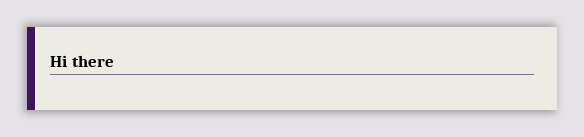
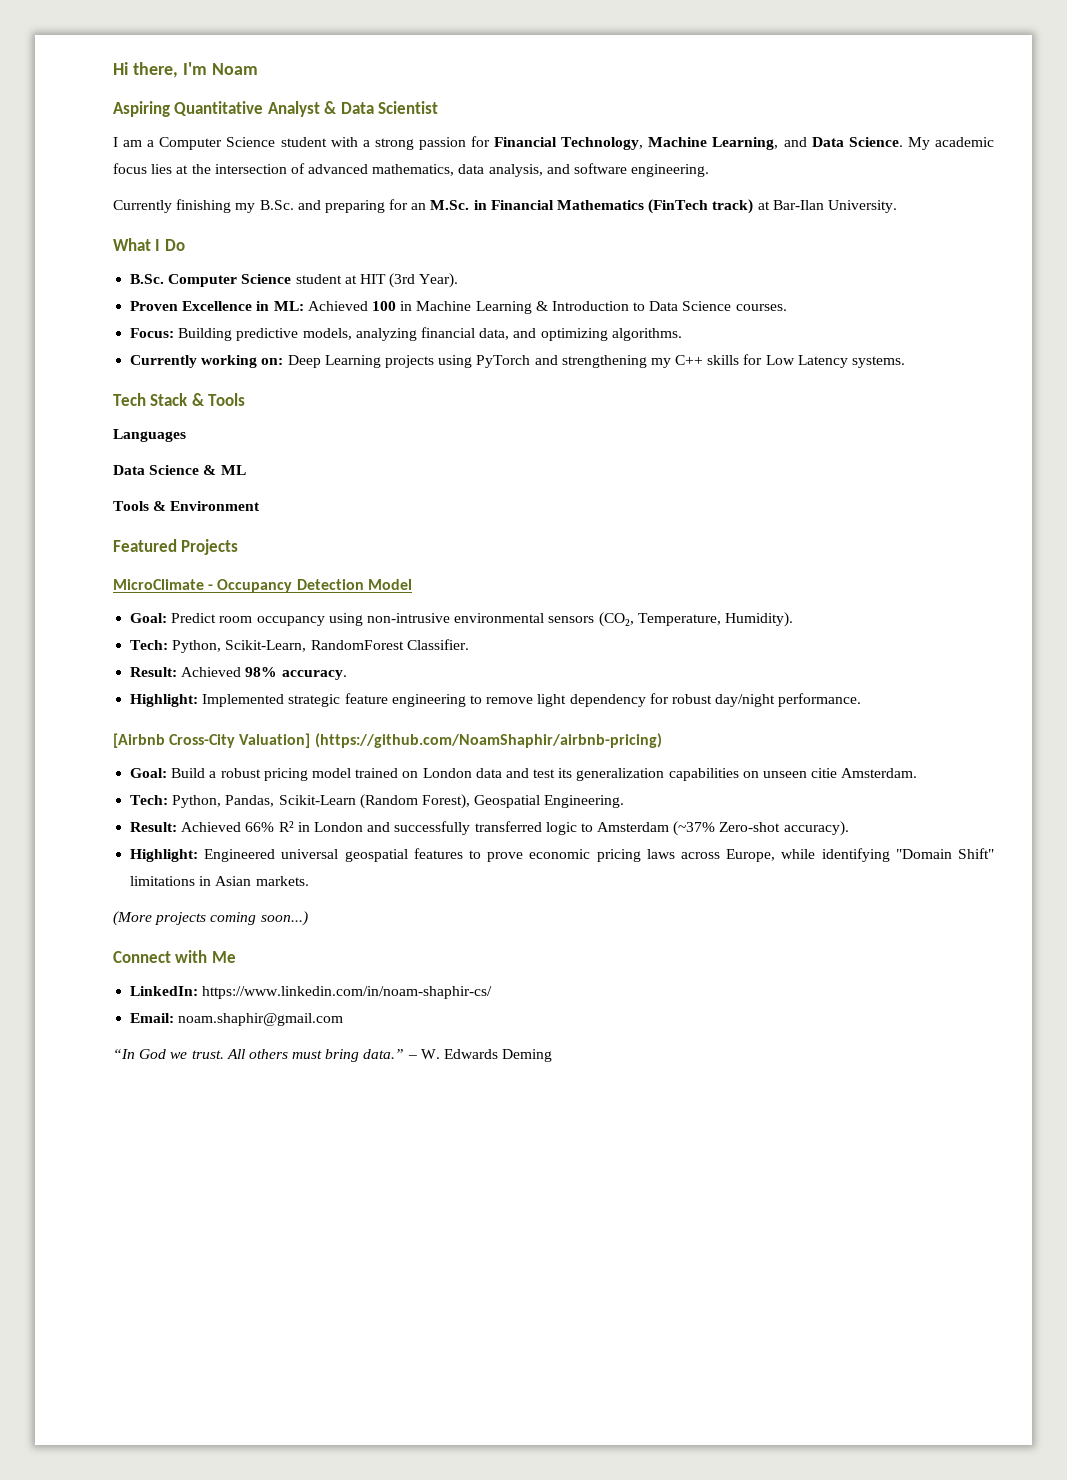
[71,55,114,67] there -> [132,62,258,78] [113,101,439,117] [113,136,994,150] [113,163,710,177] [113,199,897,214] [113,238,185,251] [130,273,459,288] [130,301,787,314] [130,327,682,341] [130,354,906,368] [113,393,246,406] [113,429,186,442] [113,465,246,475] [113,501,261,511] [113,539,239,555] [113,579,412,593] [130,612,793,627] [130,639,469,653] [130,667,347,680] [130,693,862,707] [113,733,662,748] [130,768,918,781] [130,794,625,809] [130,821,849,836] [130,848,995,862] [130,876,309,886] [113,911,308,926] [113,950,236,963] [130,986,493,999] [130,1013,344,1026] [113,1049,553,1062] there, I'm Noam // Aspiring Quantitative Analyst & Data Scientist // I am a Computer Science student with a strong passion for Financial Technology, Machine Learning, and Data Science. My academic focus lies at the intersection of advanced mathematics, data analysis, and software engineering. // Currently finishing my B.Sc. and preparing for an M.Sc. in Financial Mathematics (FinTech track) at Bar-Ilan University. // What I Do // B.Sc. Computer Science student at HIT (3rd Year). // Proven Excellence in ML: Achieved 100 in Machine Learning & Introduction to Data Science courses. // Focus: Building predictive models, analyzing financial data, and optimizing algorithms. // Currently working on: Deep Learning projects using PyTorch and strengthening my C++ skills for Low Latency systems. // Tech Stack & Tools // Languages // Data Science & ML // Tools & Environment // Featured Projects // MicroClimate - Occupancy Detection Model // Goal: Predict room occupancy using non-intrusive environmental sensors (CO₂, Temperature, Humidity). // Tech: Python, Scikit-Learn, RandomForest Classifier. // Result: Achieved 98% accuracy. // Highlight: Implemented strategic feature engineering to remove light dependency for robust day/night performance. // [Airbnb Cross-City Valuation] (https://github.com/NoamShaphir/airbnb-pricing) // Goal: Build a robust pricing model trained on London data and test its generalization capabilities on unseen citie Amsterdam. // Tech: Python, Pandas, Scikit-Learn (Random Forest), Geospatial Engineering. // Result: Achieved 66% R² in London and successfully transferred logic to Amsterdam (~37% Zero-shot accuracy). // Highlight: Engineered universal geospatial features to prove economic pricing laws across Europe, while identifying "Domain Shift" limitations in Asian markets. // (More projects coming soon...) // Connect with Me // LinkedIn: https://www.linkedin.com/in/noam-shaphir-cs/ // Email: noam.shaphir@gmail.com // “In God we trust. All others must bring data.” – W. Edwards Deming

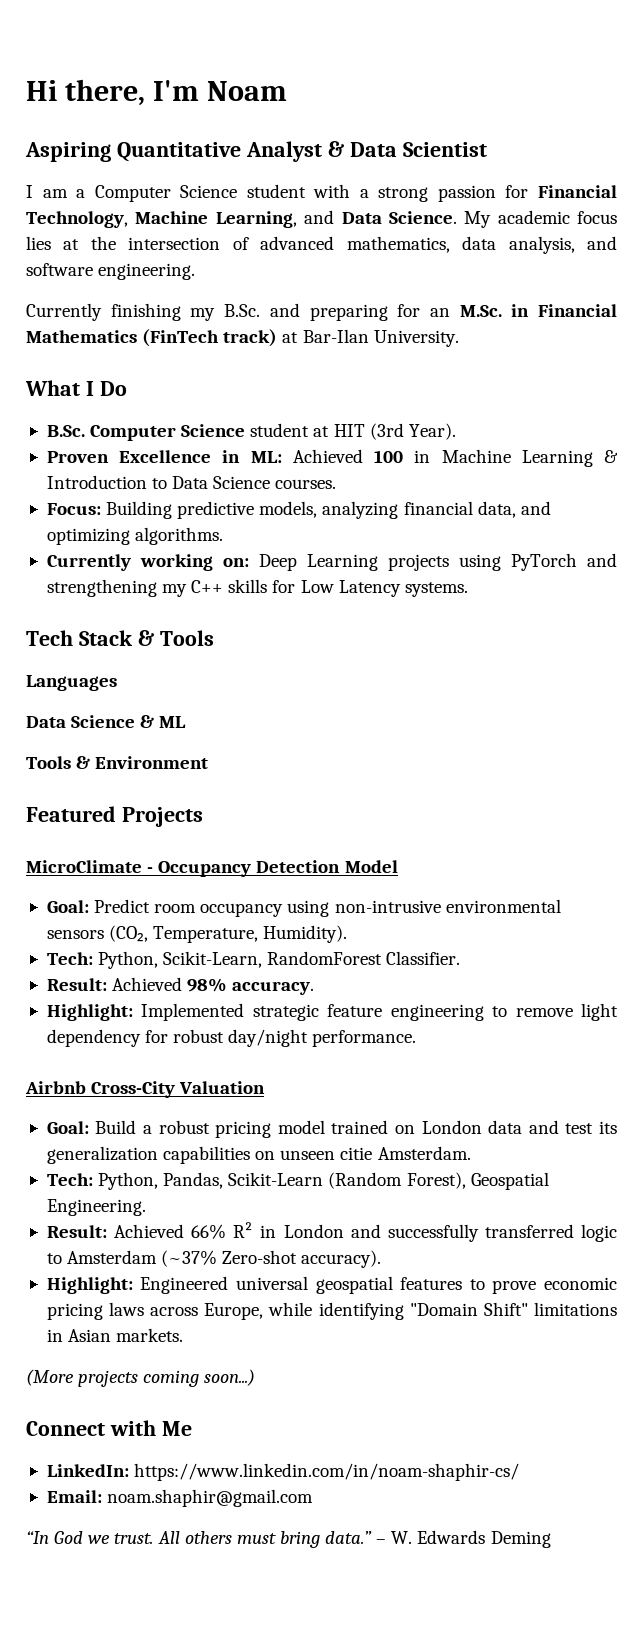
[113,733,662,748] [Airbnb Cross-City Valuation] (https://github.com/NoamShaphir/airbnb-pricing) -> [25,1081,266,1098] Airbnb Cross-City Valuation

